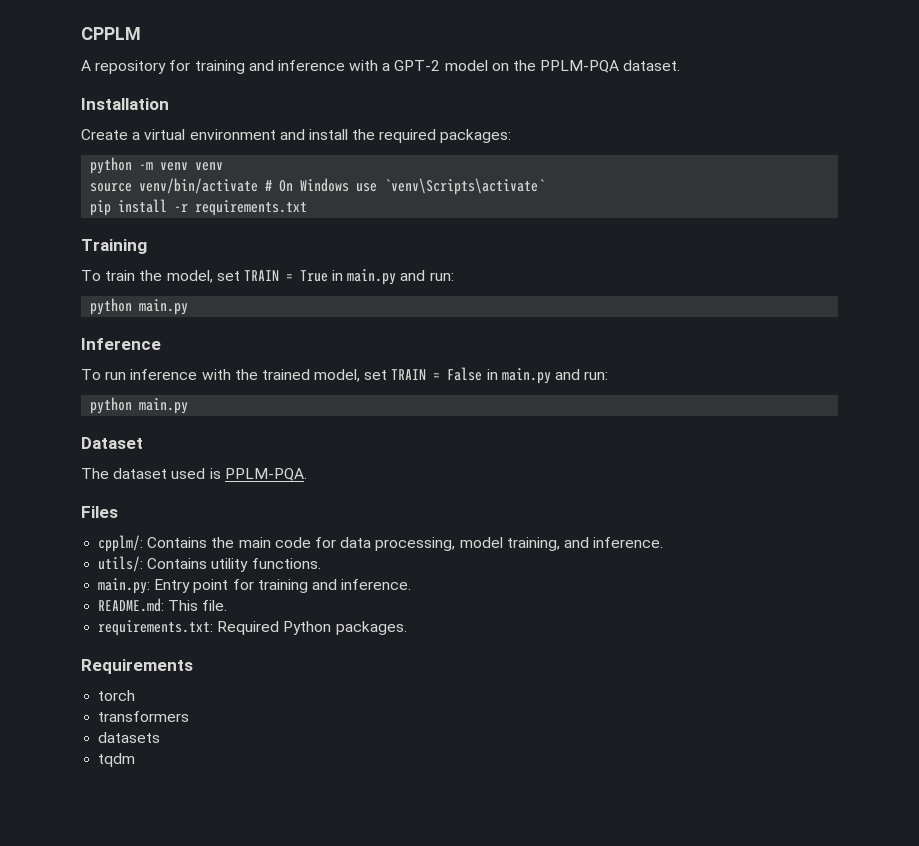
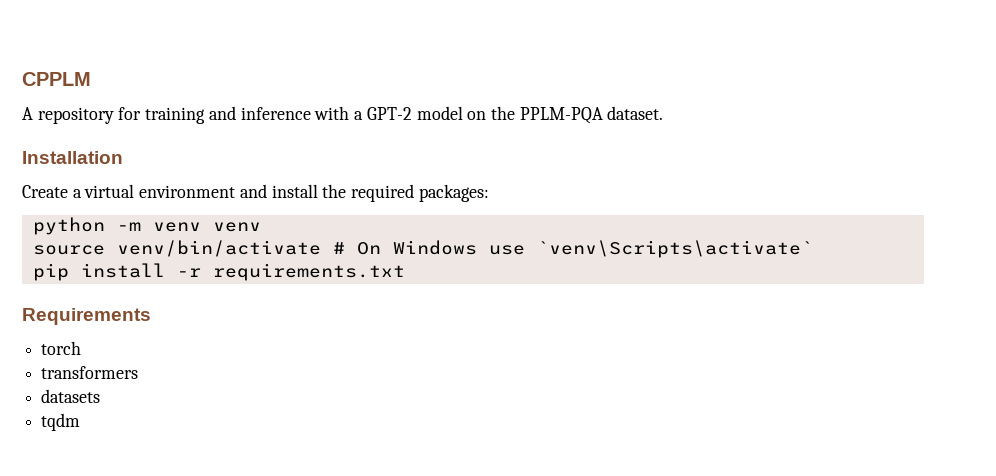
[81,239,147,254] [81,269,454,285] [90,298,189,315] [81,338,161,350] [81,367,609,384] [90,397,189,414] [81,437,143,449] [81,468,307,481] [81,506,118,518] [98,535,664,552] [98,556,321,572] [98,578,412,594] [98,598,228,612] [98,620,407,636] // Training // To train the model, set TRAIN = True in main.py and run: // python main.py // Inference // To run inference with the trained model, set TRAIN = False in main.py and run: // python main.py // Dataset // The dataset used is PPLM-PQA. // Files // cpplm/: Contains the main code for data processing, model training, and inference. // utils/: Contains utility functions. // main.py: Entry point for training and inference. // README.md: This file. // requirements.txt: Required Python packages. -> (405, 272) none

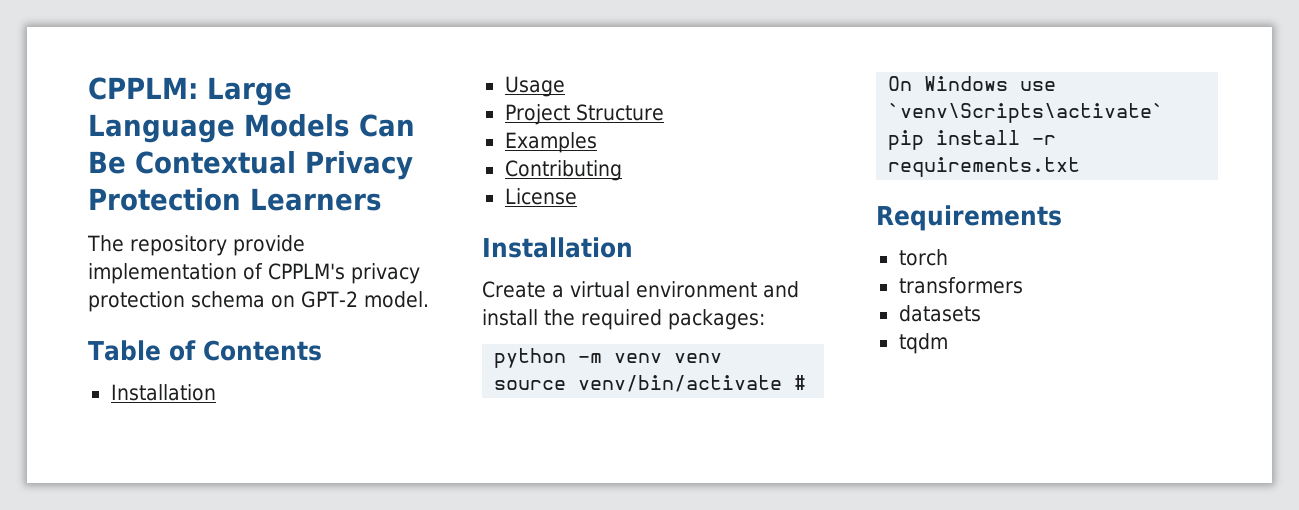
[22,72,91,86] [22,106,664,124] CPPLM // A repository for training and inference with a GPT-2 model on the PPLM-PQA dataset. -> [88,77,292,106] [88,113,415,143] [88,150,413,180] [88,187,382,211] [87,235,305,256] [88,263,420,284] [88,291,429,312] [88,340,322,361] [110,384,216,401] [504,76,565,97] [504,104,664,125] [504,132,597,153] [504,160,622,181] [504,188,577,205] CPPLM: Large Language Models Can Be Contextual Privacy Protection Learners // The repository provide implementation of CPPLM's privacy protection schema on GPT-2 model. // Table of Contents // Installation // Usage // Project Structure // Examples // Contributing // License

